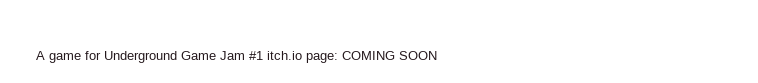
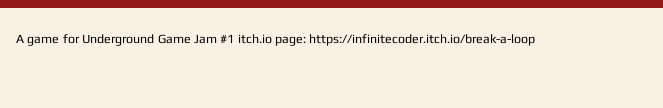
[342,51,437,60] COMING SOON -> [309,34,536,46] https://infinitecoder.itch.io/break-a-loop

